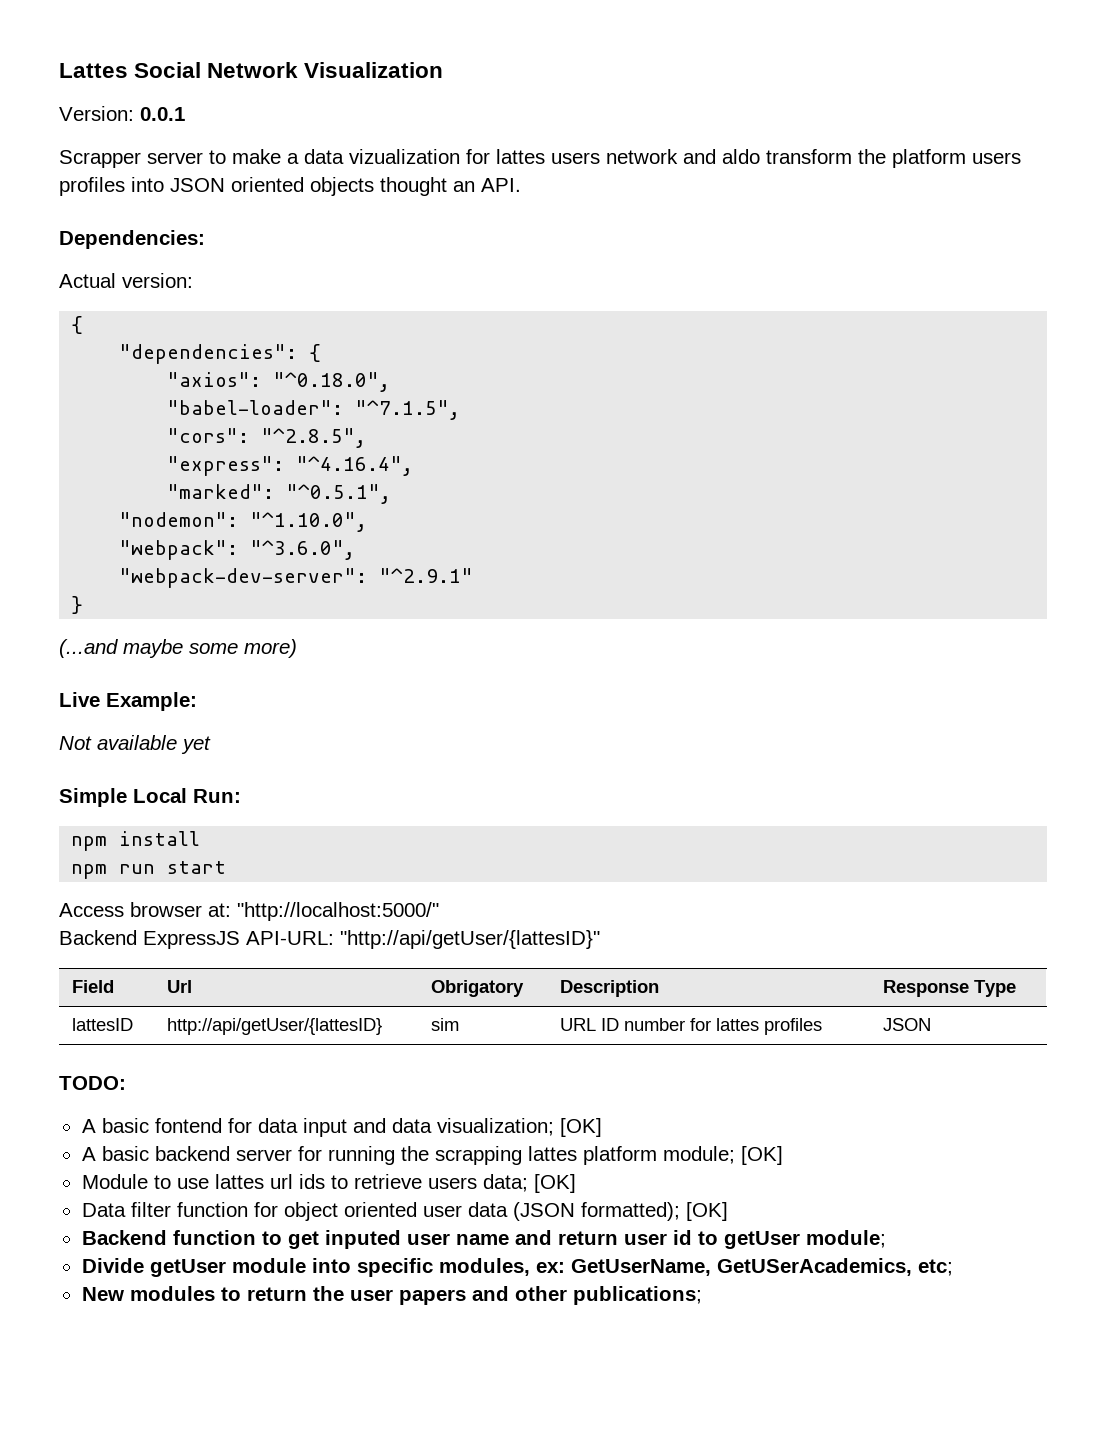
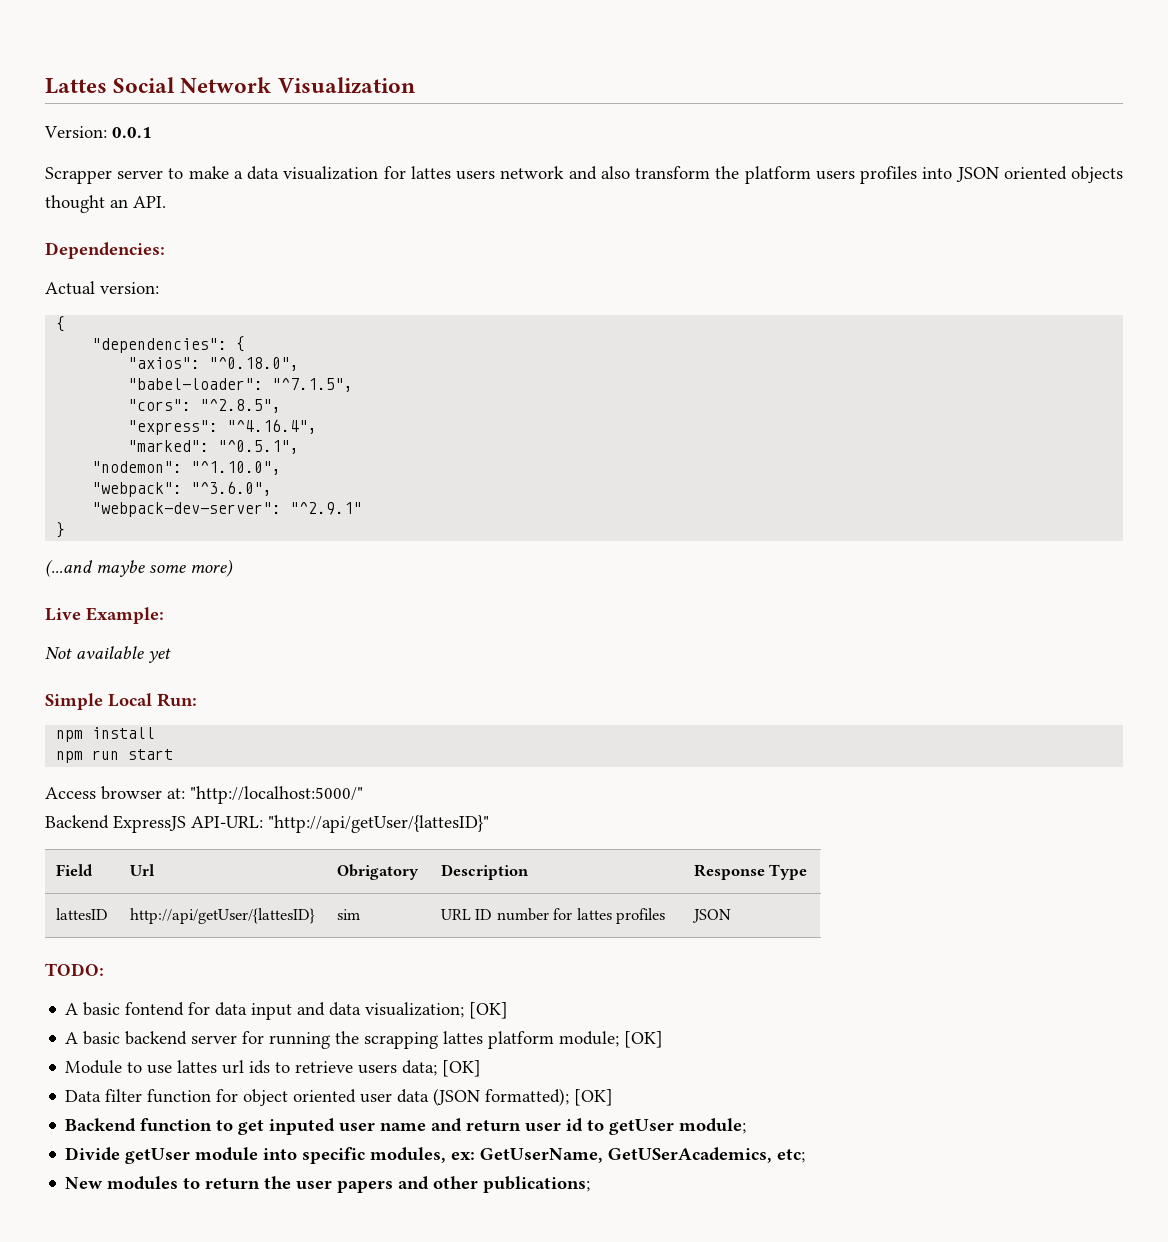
[349,149,460,164] vizualization -> [283,166,379,180] visualization
[722,149,760,164] aldo -> [600,166,630,179] also

